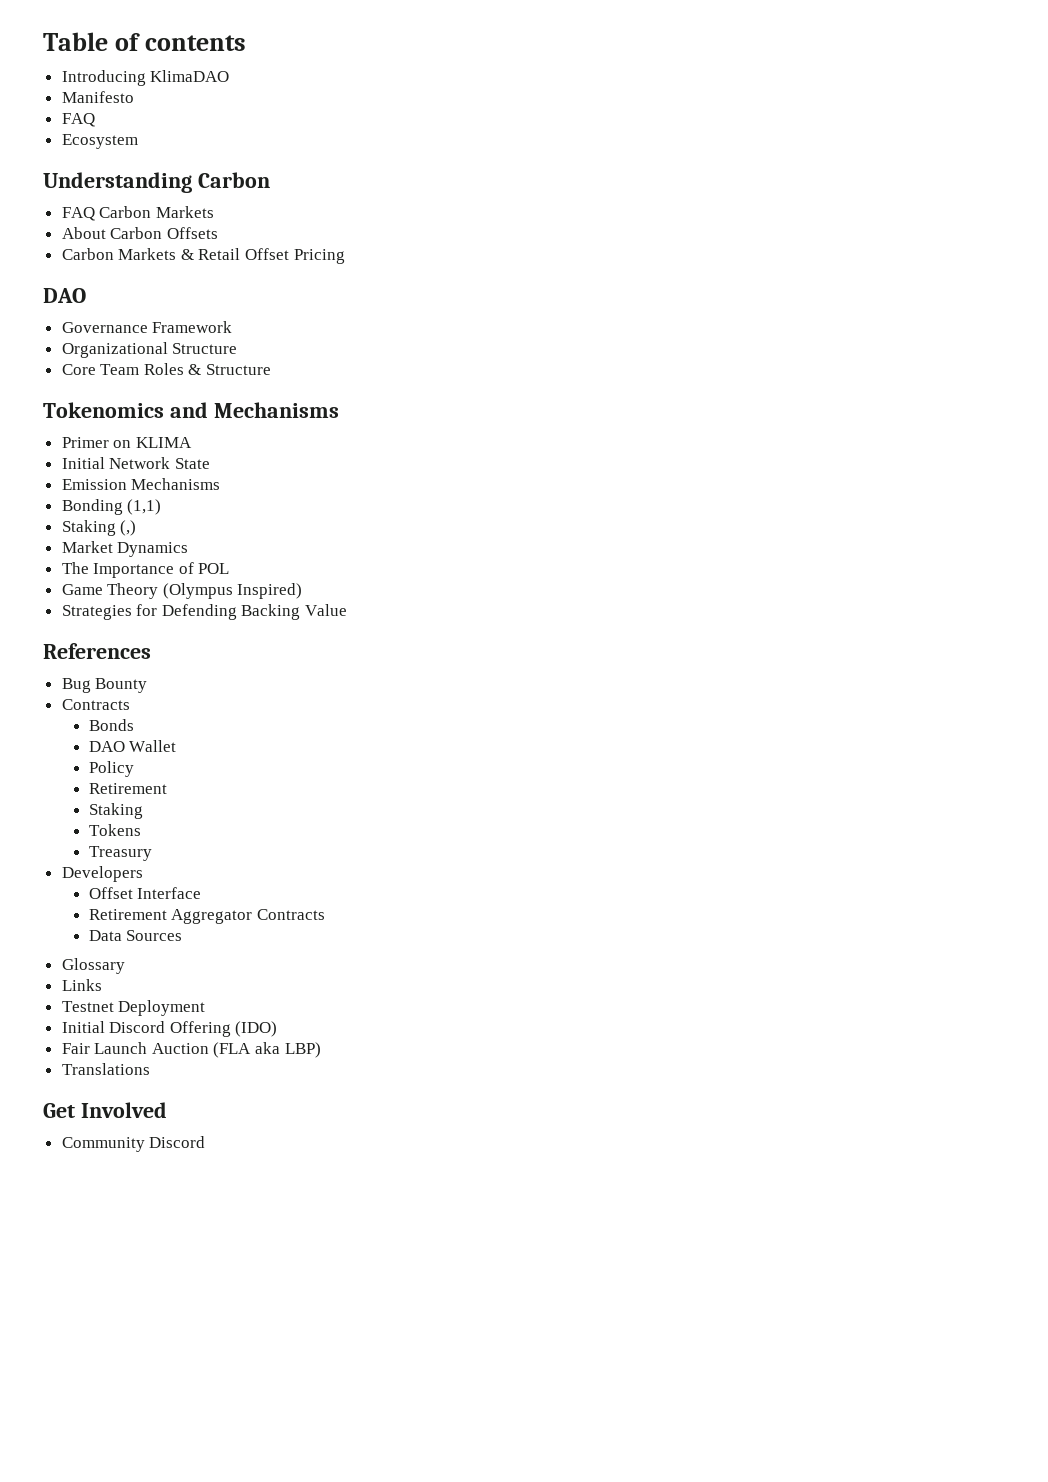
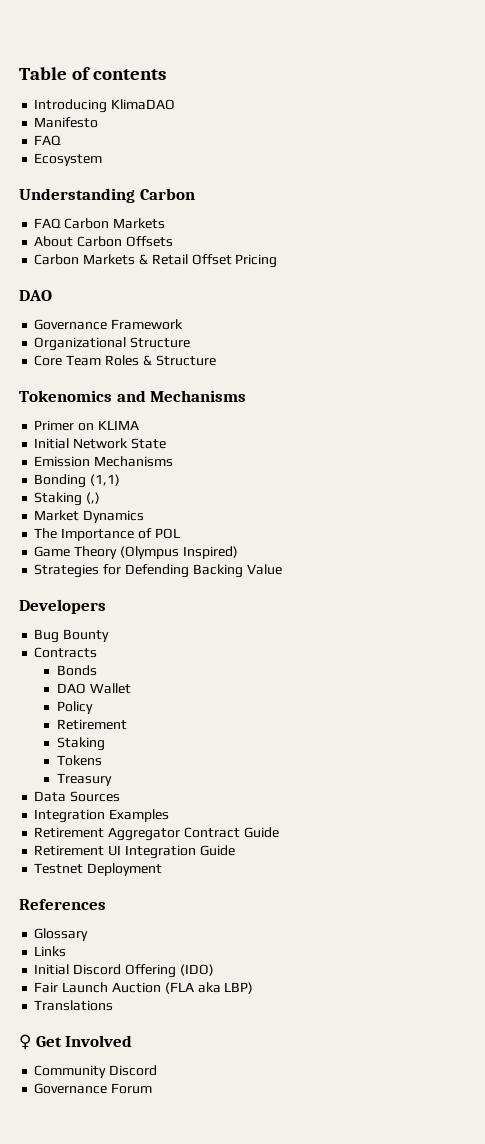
[43,643,151,659] References -> [19,599,106,614] Developers
[61,866,143,882] [88,887,202,899] [88,909,325,924] [88,930,183,941] Developers // Offset Interface // Retirement Aggregator Contracts // Data Sources -> [34,791,121,802] [34,809,170,823] [34,827,279,841] [34,845,235,859] [34,863,163,876] [19,899,106,910] Data Sources // Integration Examples // Retirement Aggregator Contract Guide // Retirement UI Integration Guide // Testnet Deployment // References
[61,1000,206,1016] // Testnet Deployment -> (67, 951) none
(150, 1069) none -> [19,1034,31,1050] ♀
(206, 1142) none -> [34,1083,153,1094] // Governance Forum

